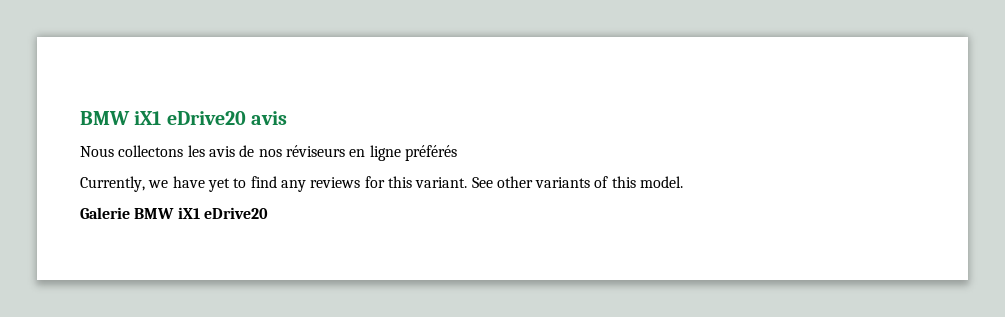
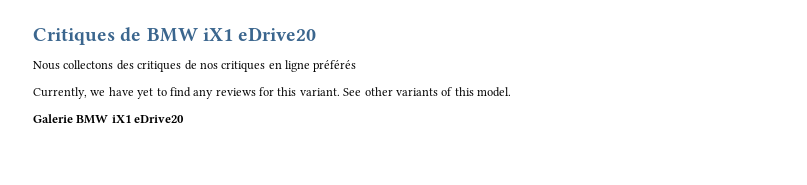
[80,111,287,125] BMW iX1 eDrive20 avis -> [33,27,317,45] Critiques de BMW iX1 eDrive20
[187,145,235,157] les avis -> [116,60,182,72] des critiques
[285,145,345,157] réviseurs -> [221,61,266,72] critiques

